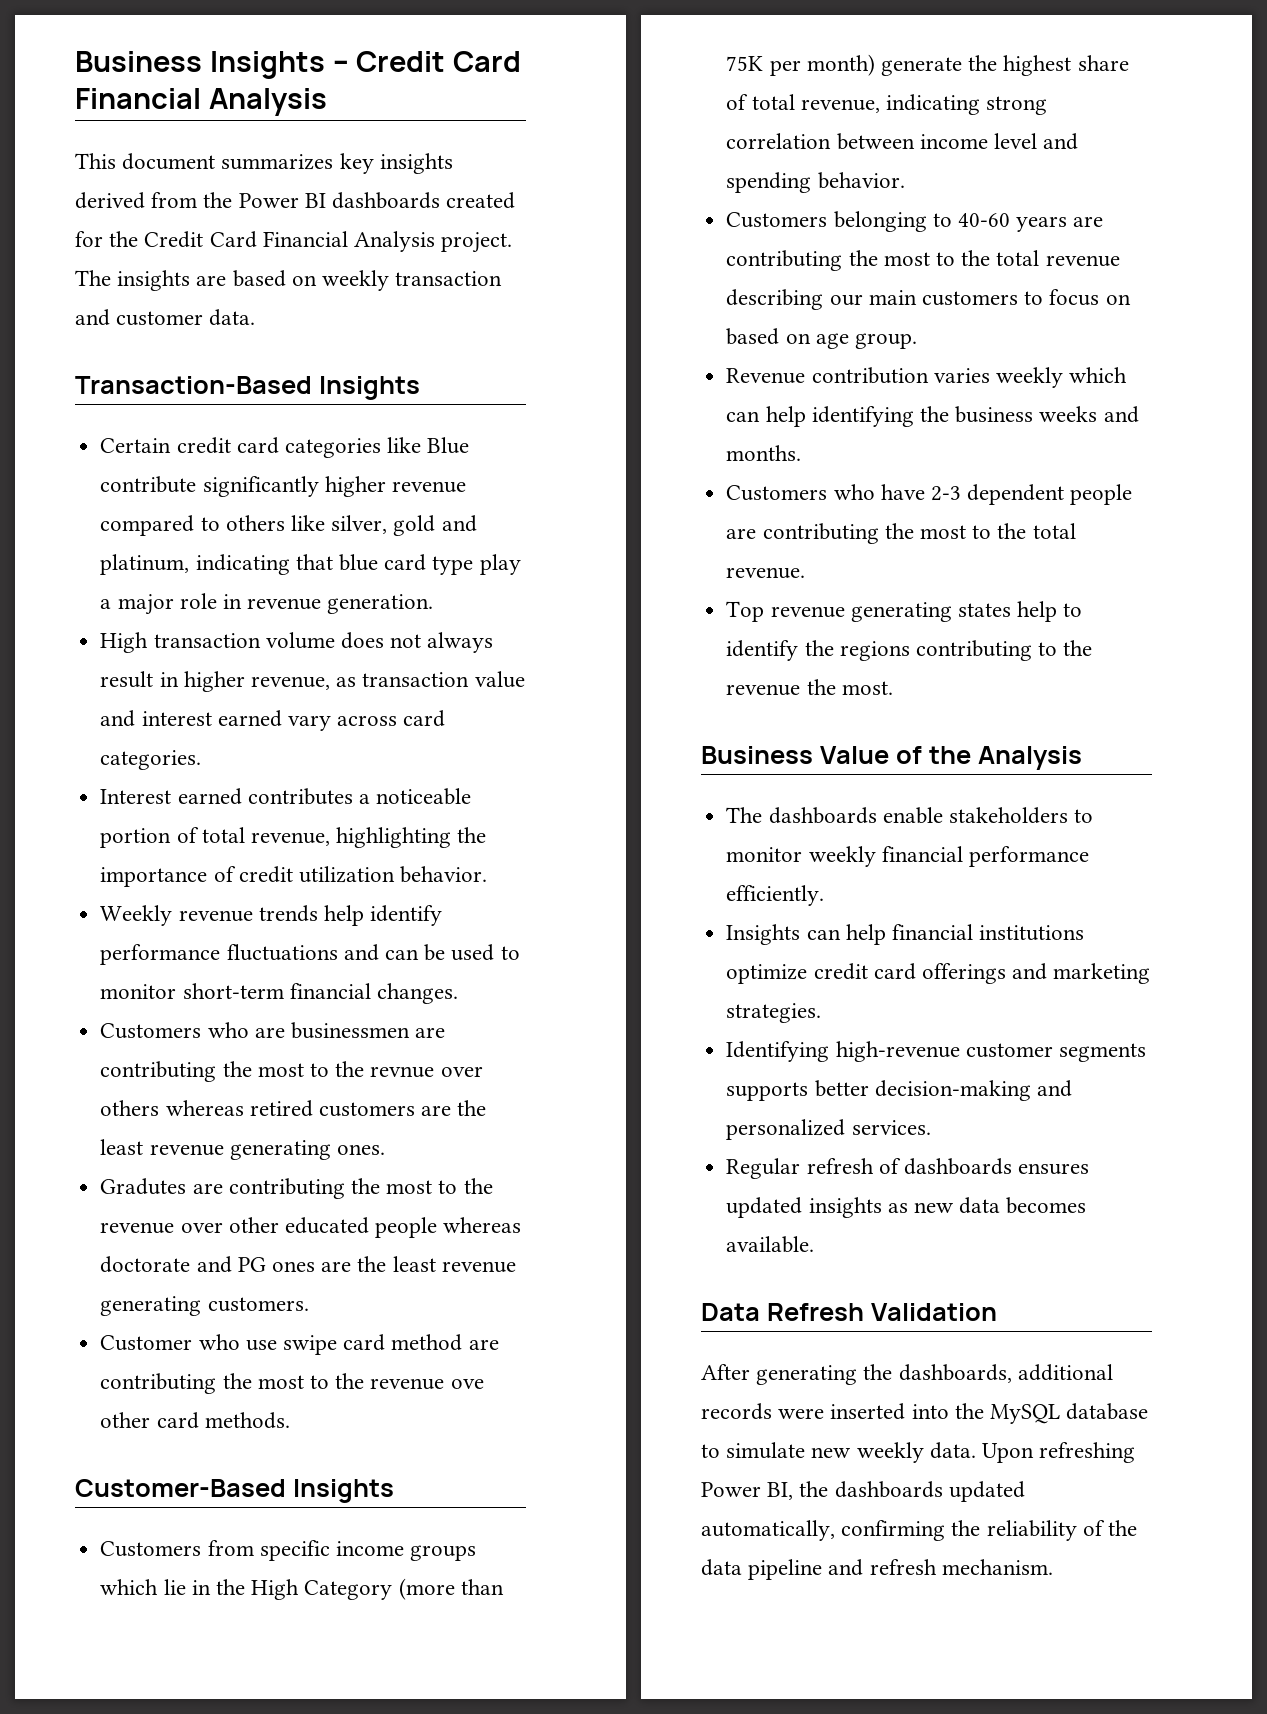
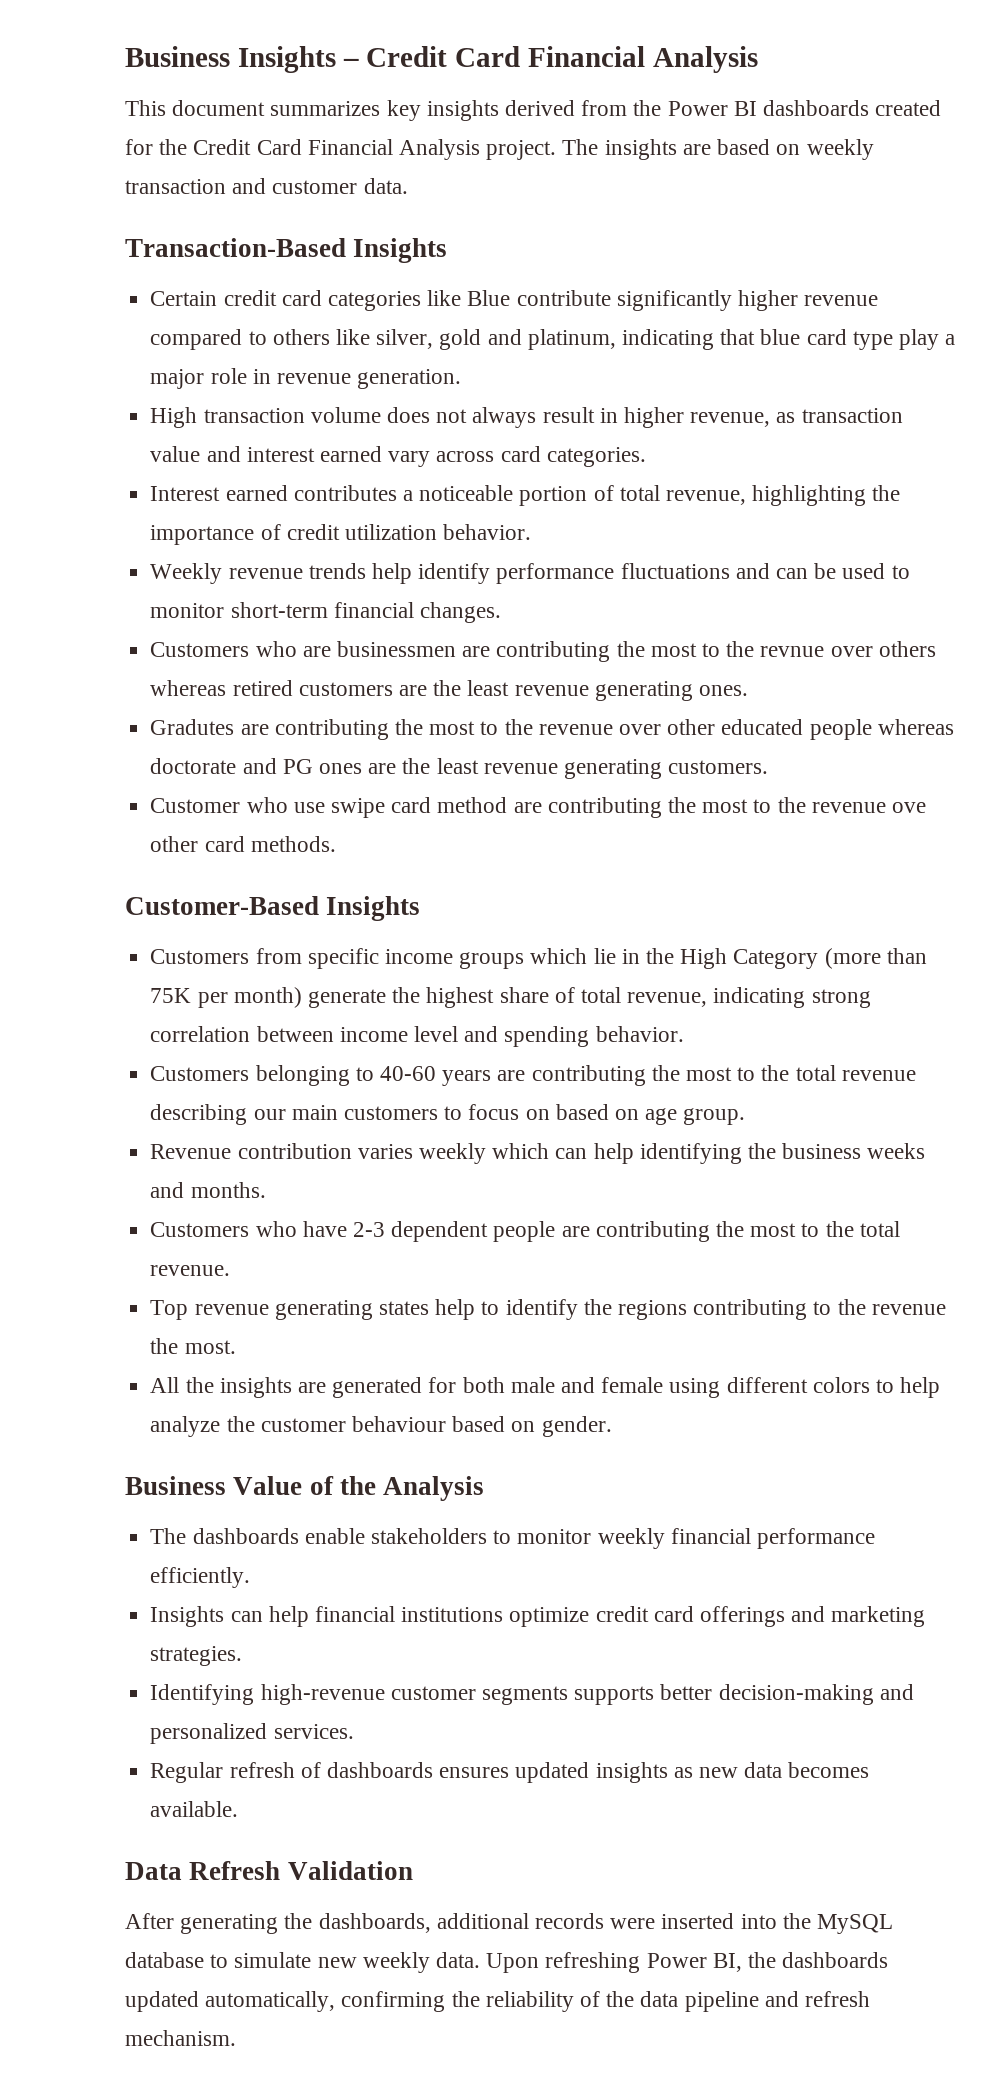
(893, 688) none -> [150,1377,941,1398] [150,1416,612,1437] // All the insights are generated for both male and female using different colors to help analyze the customer behaviour based on gender.

